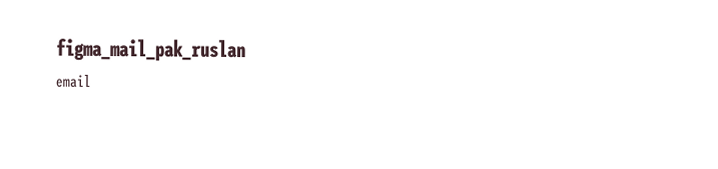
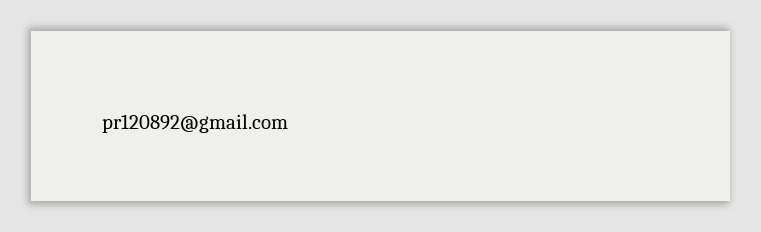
[56,38,246,63] [55,74,92,88] figma_mail_pak_ruslan // email -> [102,114,288,133] pr120892@gmail.com

